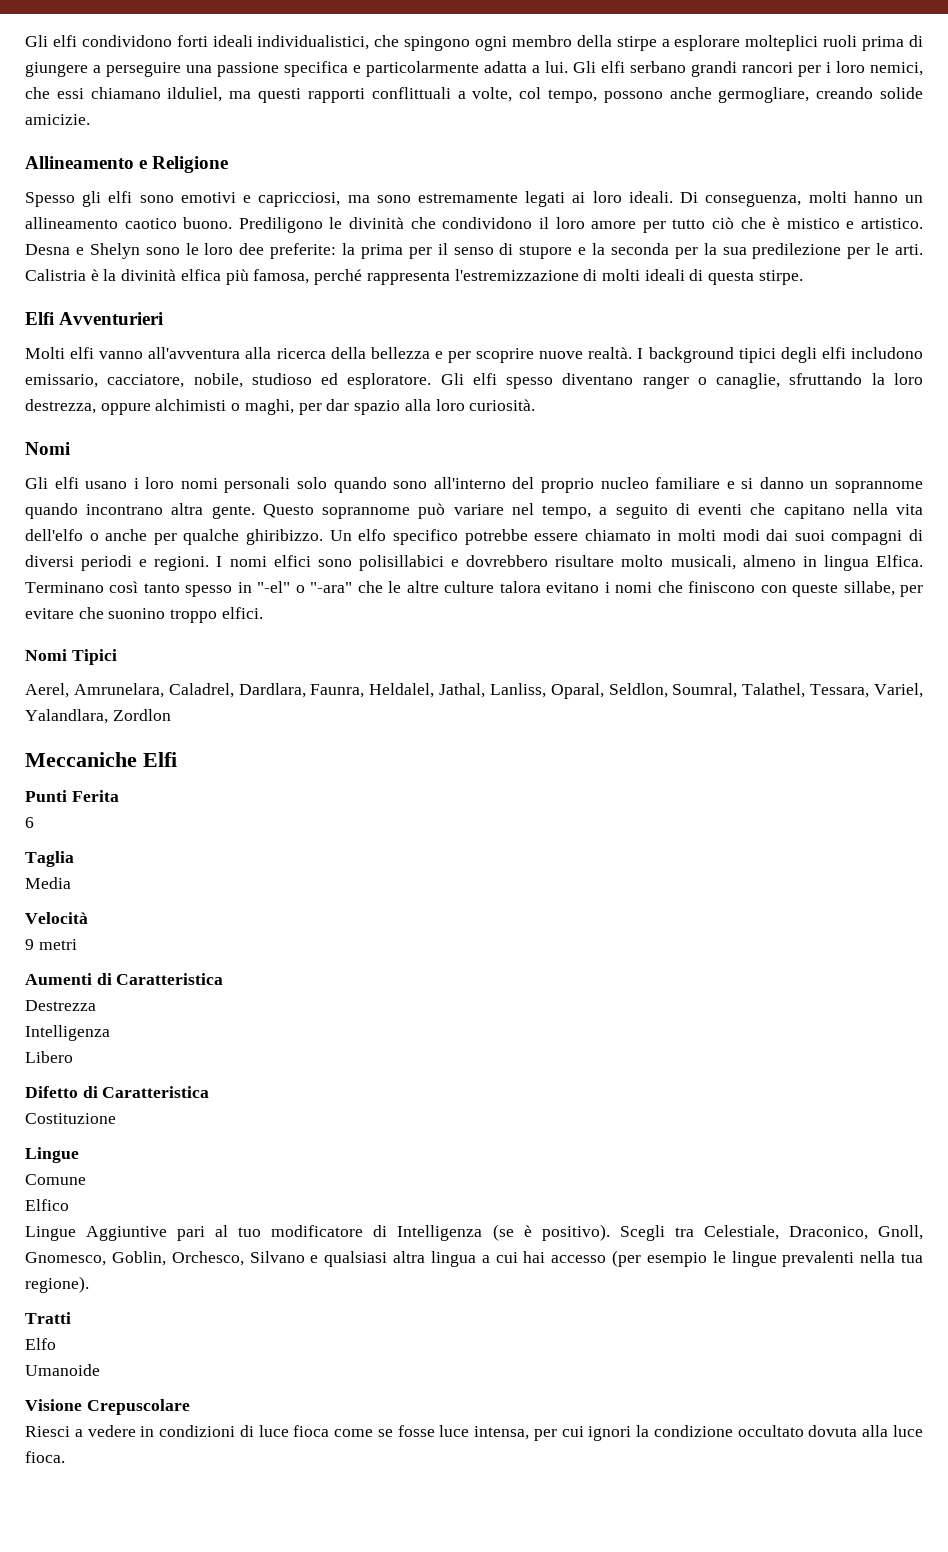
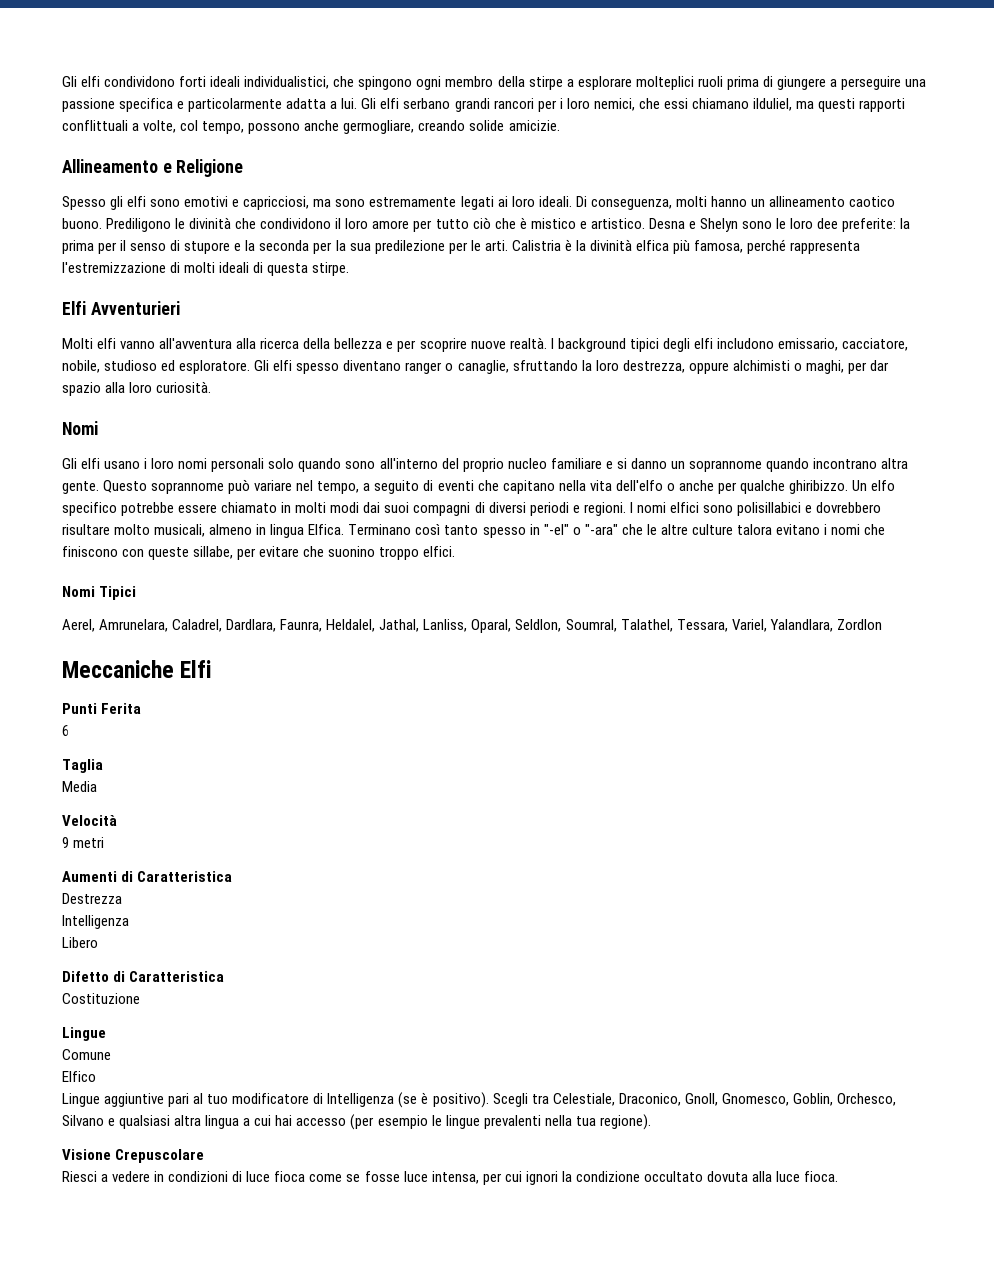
[86,1226,168,1241] Aggiuntive -> [104,1093,165,1107] aggiuntive
[25,1312,71,1324] [25,1338,56,1350] [25,1364,100,1376] // Tratti // Elfo // Umanoide -> (651, 1122) none

